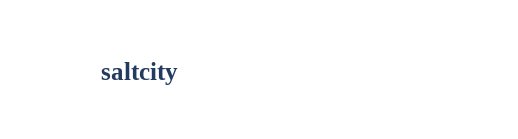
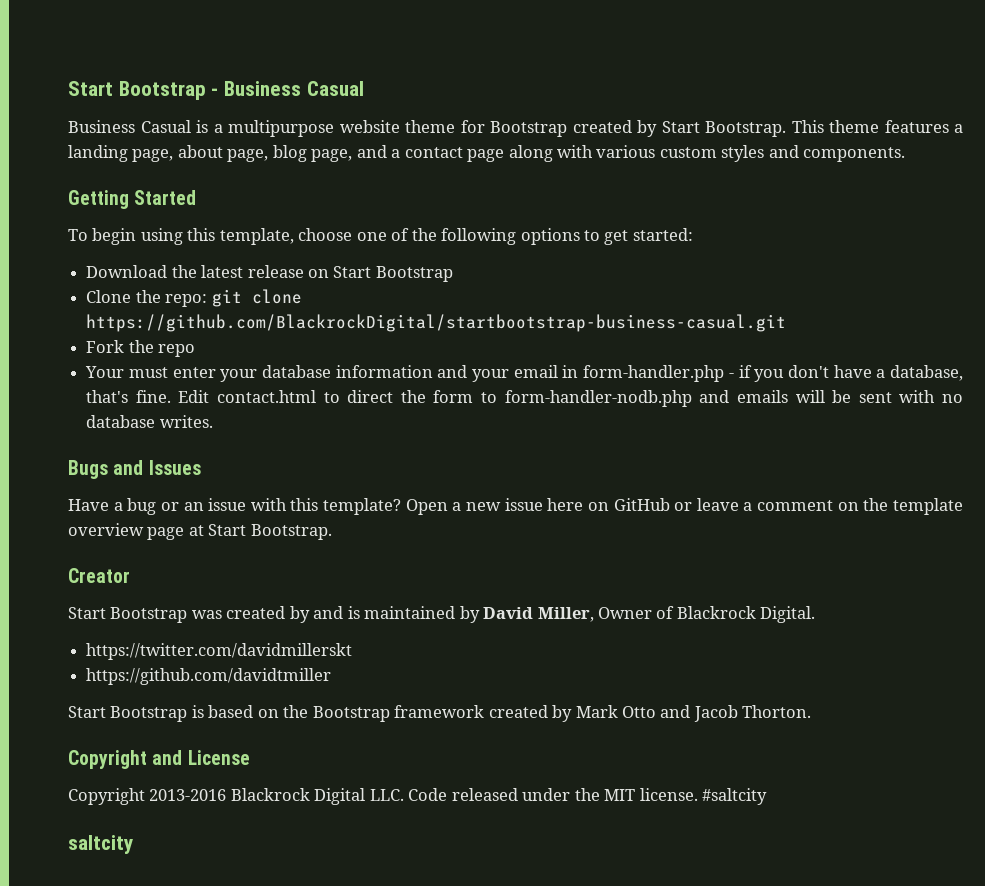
(101, 73) none -> [68,81,364,100] [68,120,963,137] [68,145,906,162] [68,190,197,209] [68,228,693,245] [86,265,453,282] [86,289,302,307] [86,314,787,332] [86,340,196,357] [85,365,964,382] [86,390,964,407] [86,415,213,428] [68,460,201,479] [68,498,963,515] [68,523,332,540] [68,568,130,583] [68,606,816,623] [86,643,353,660] [86,668,332,685] [68,705,812,722] [68,750,250,769] [68,788,768,805] Start Bootstrap - Business Casual // Business Casual is a multipurpose website theme for Bootstrap created by Start Bootstrap. This theme features a landing page, about page, blog page, and a contact page along with various custom styles and components. // Getting Started // To begin using this template, choose one of the following options to get started: // Download the latest release on Start Bootstrap // Clone the repo: git clone https://github.com/BlackrockDigital/startbootstrap-business-casual.git // Fork the repo // Your must enter your database information and your email in form-handler.php - if you don't have a database, that's fine. Edit contact.html to direct the form to form-handler-nodb.php and emails will be sent with no database writes. // Bugs and Issues // Have a bug or an issue with this template? Open a new issue here on GitHub or leave a comment on the template overview page at Start Bootstrap. // Creator // Start Bootstrap was created by and is maintained by David Miller, Owner of Blackrock Digital. // https://twitter.com/davidmillerskt // https://github.com/davidtmiller // Start Bootstrap is based on the Bootstrap framework created by Mark Otto and Jacob Thorton. // Copyright and License // Copyright 2013-2016 Blackrock Digital LLC. Code released under the MIT license. #saltcity //

